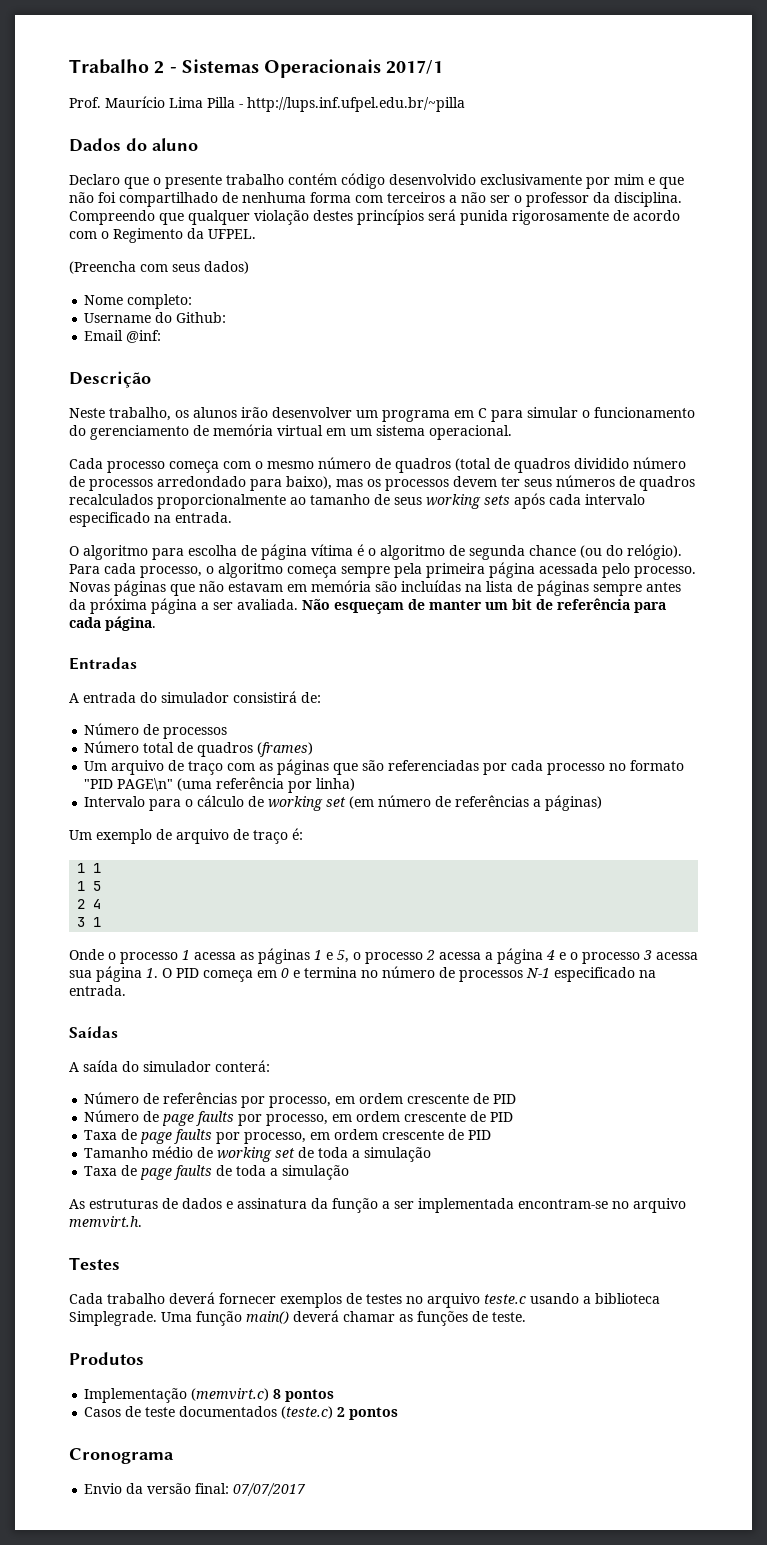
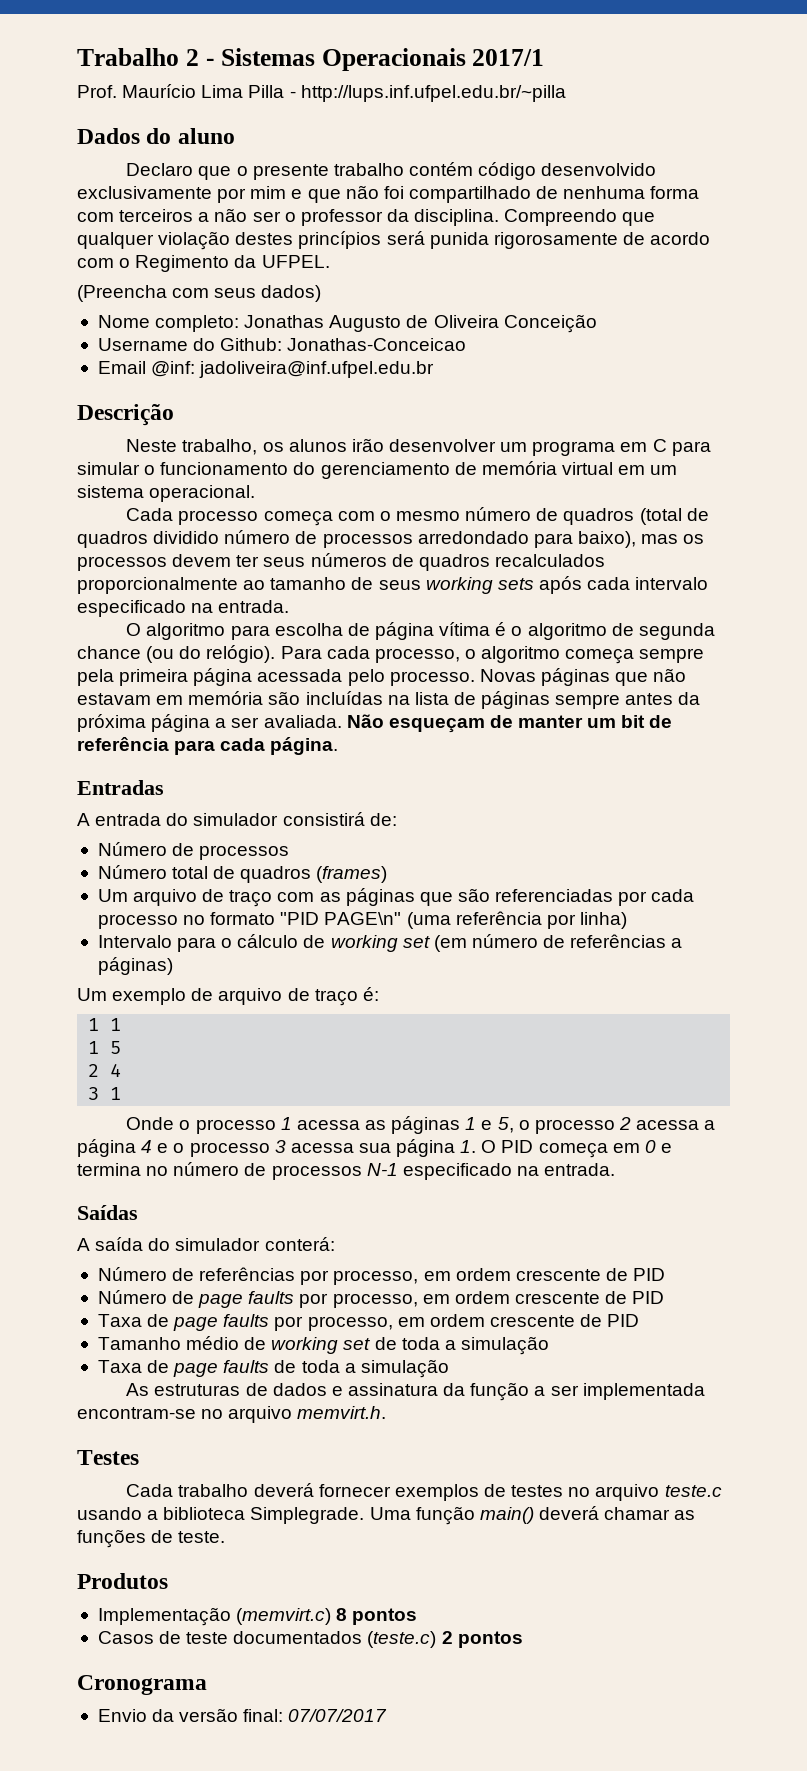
(193, 301) none -> [244,314,597,333] Jonathas Augusto de Oliveira Conceição
(227, 317) none -> [287,338,467,351] Jonathas-Conceicao
(162, 336) none -> [199,361,435,378] jadoliveira@inf.ufpel.edu.br

